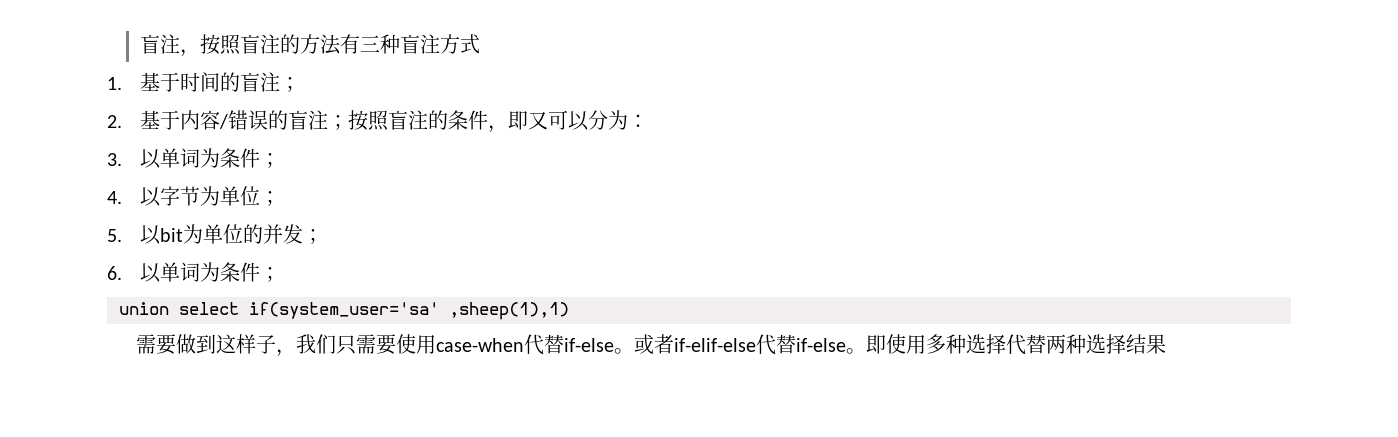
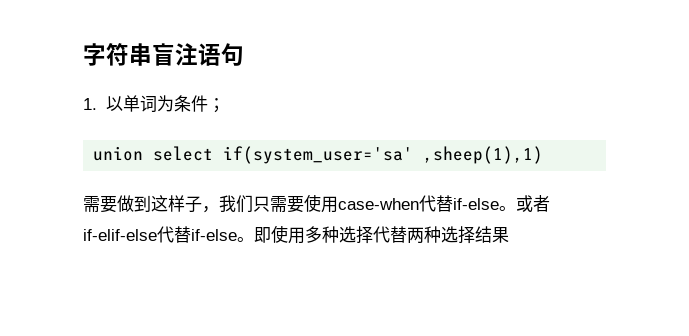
[140,34,481,57] [107,72,301,92] [107,110,649,133] [107,148,281,169] [107,186,281,207] [107,224,324,245] [107,266,122,280] 盲注，按照盲注的方法有三种盲注方式 // 1.基于时间的盲注； // 2.基于内容/错误的盲注；按照盲注的条件，即又可以分为： // 3.以单词为条件； // 4.以字节为单位； // 5.以bit为单位的并发； // 6. -> [83,43,244,66] [83,98,97,110] 字符串盲注语句 // 1.

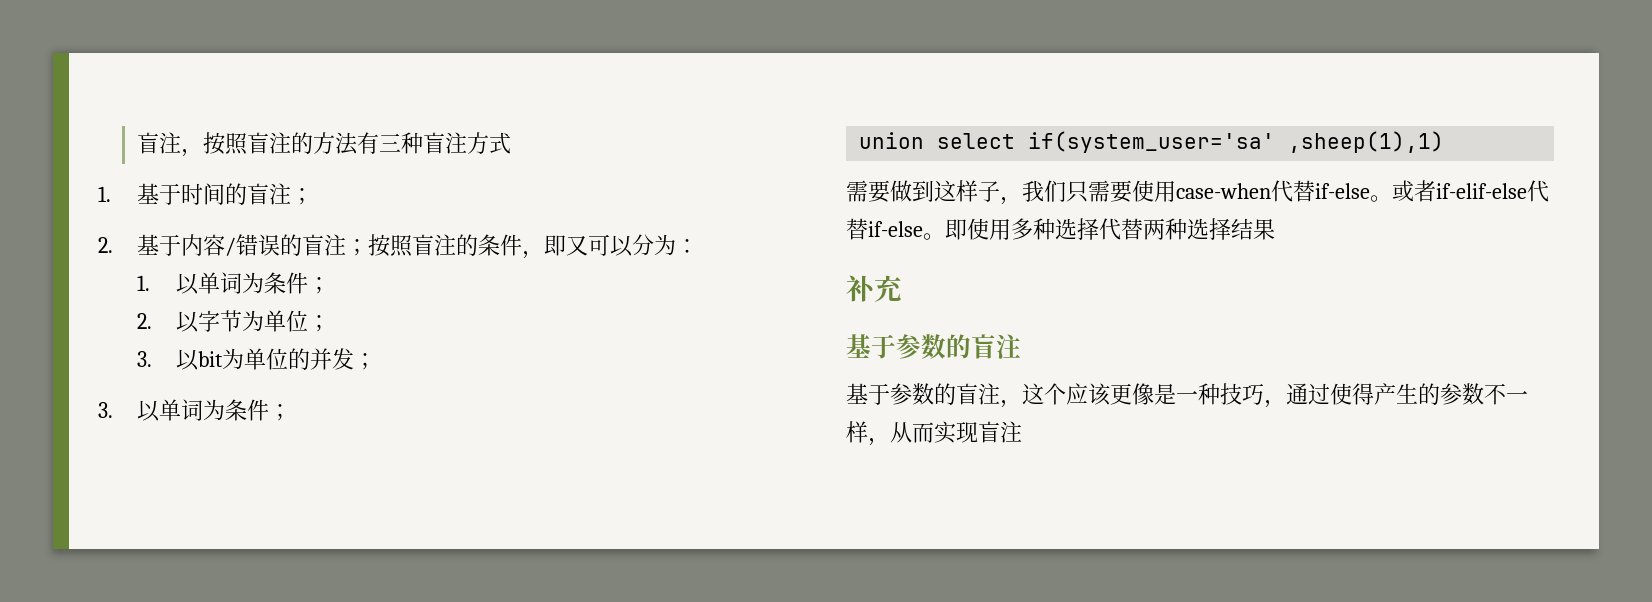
[83,43,244,66] [83,98,97,110] 字符串盲注语句 // 1. -> [137,132,512,157] [98,183,314,205] [98,234,699,259] [137,272,331,295] [137,310,331,333] [137,348,377,371] [98,402,113,418] 盲注，按照盲注的方法有三种盲注方式 // 1.基于时间的盲注； // 2.基于内容/错误的盲注；按照盲注的条件，即又可以分为： // 1.以单词为条件； // 2.以字节为单位； // 3.以bit为单位的并发； // 3.
(509, 235) none -> [846,275,902,302] [846,334,1021,359] [846,383,1528,408] [846,421,1022,446] // 补充 // 基于参数的盲注 // 基于参数的盲注，这个应该更像是一种技巧，通过使得产生的参数不一样，从而实现盲注

